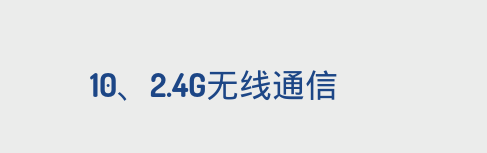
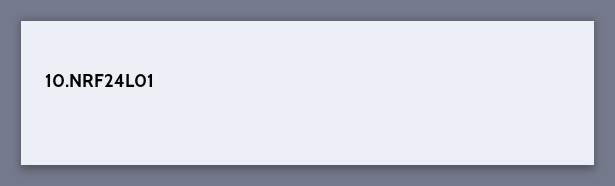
[90,70,338,101] 10、2.4G无线通信 -> [45,74,154,87] 10.NRF24L01

